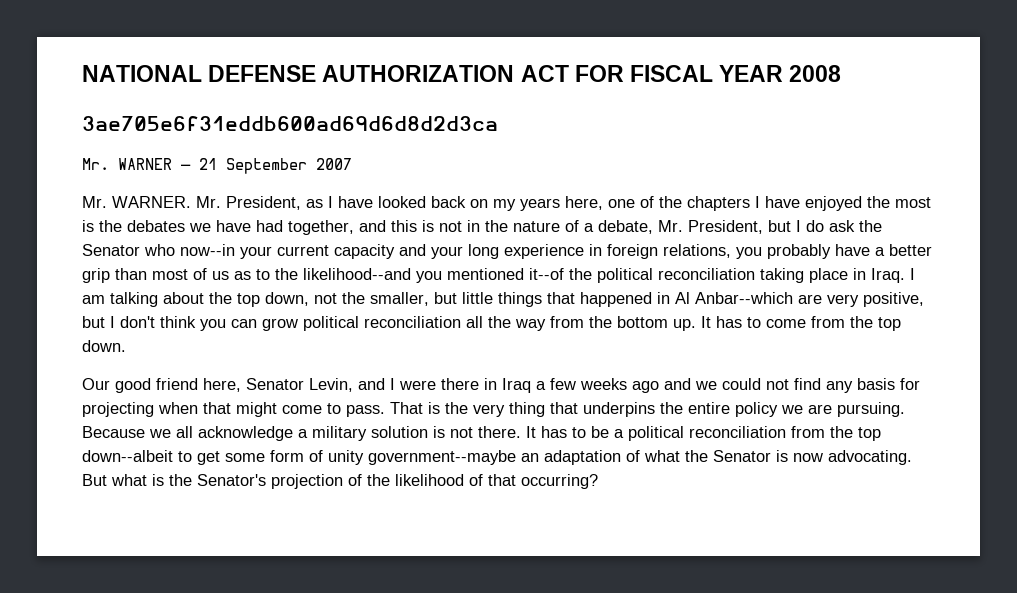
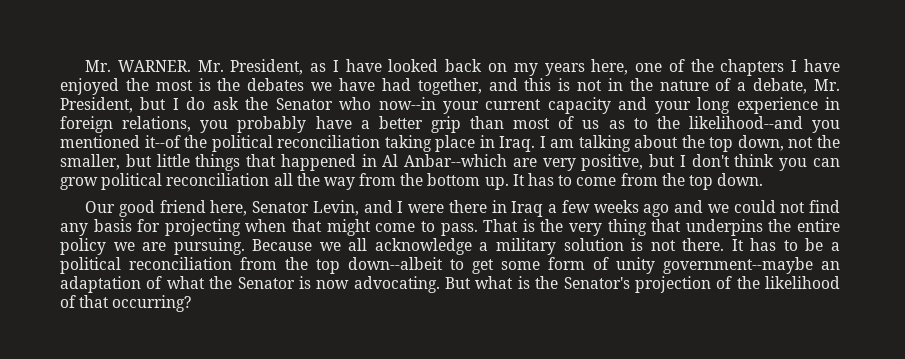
[82,65,842,82] [82,116,498,131] [82,158,352,174] NATIONAL DEFENSE AUTHORIZATION ACT FOR FISCAL YEAR 2008 // 3ae705e6f31eddb600ad69d6d8d2d3ca // Mr. WARNER — 21 September 2007 // -> (85, 66) none

